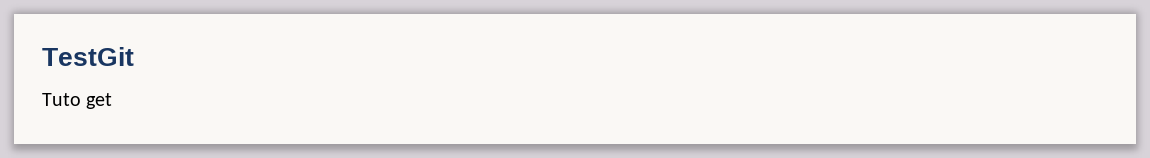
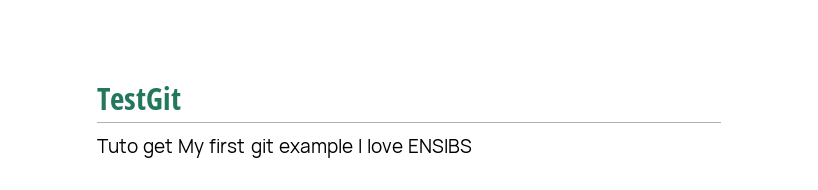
(113, 101) none -> [178,139,473,158] My first git example I love ENSIBS

